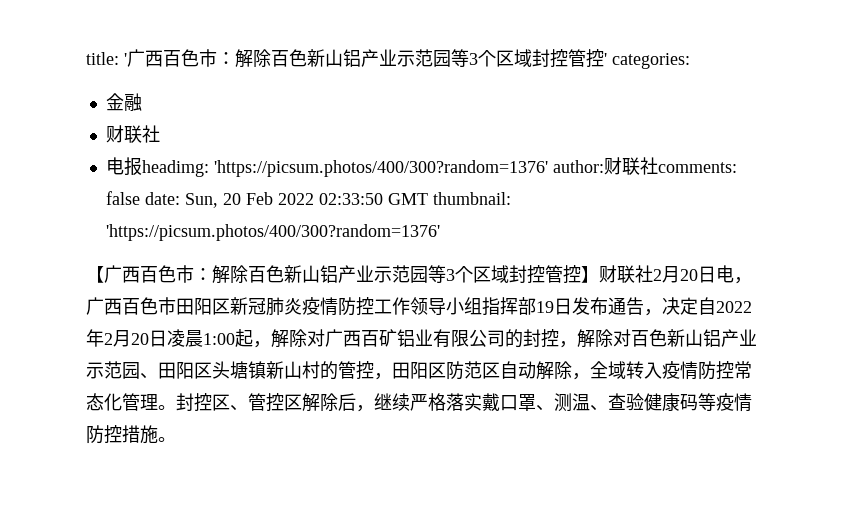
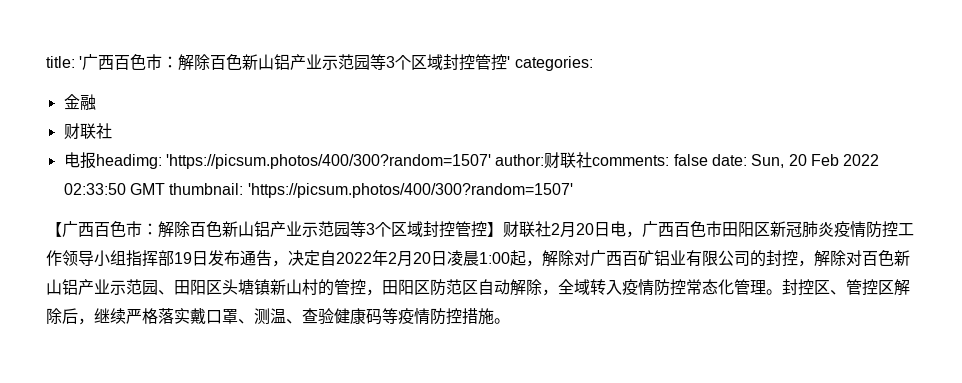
[213,160,548,177] 'https://picsum.photos/400/300?random=1376' -> [165,154,491,169] 'https://picsum.photos/400/300?random=1507'
[105,224,440,241] 'https://picsum.photos/400/300?random=1376' -> [247,183,573,198] 'https://picsum.photos/400/300?random=1507'

